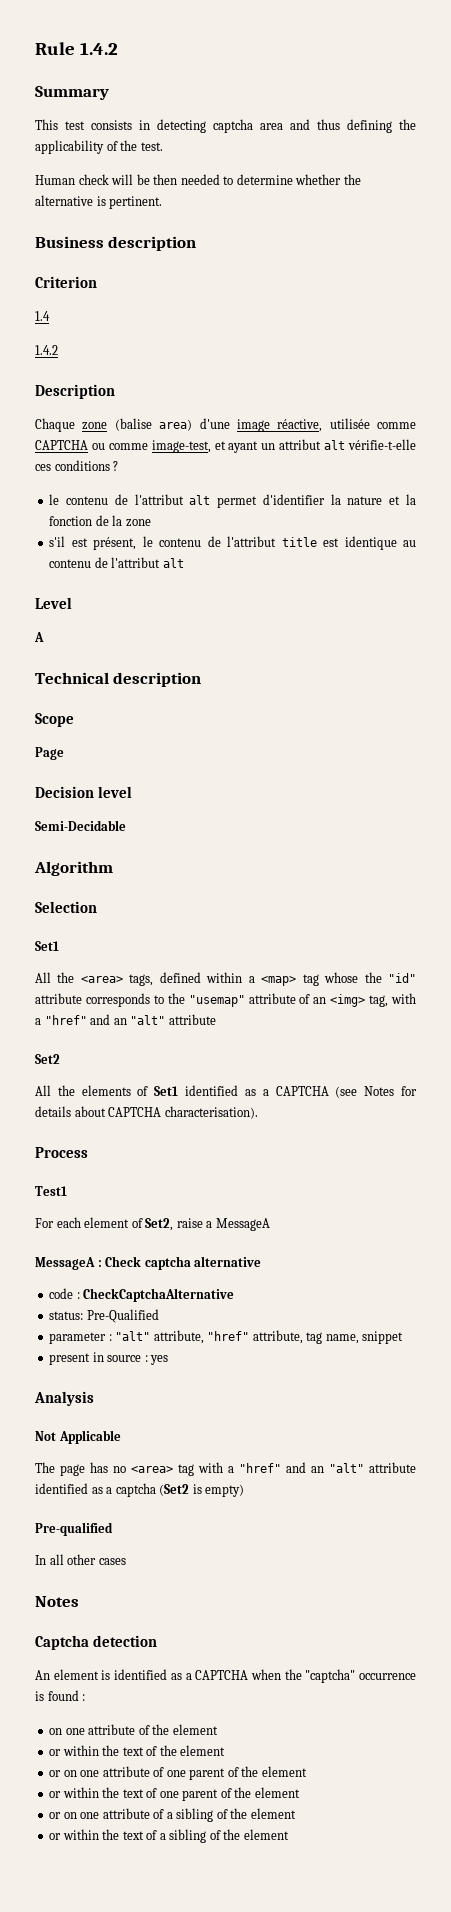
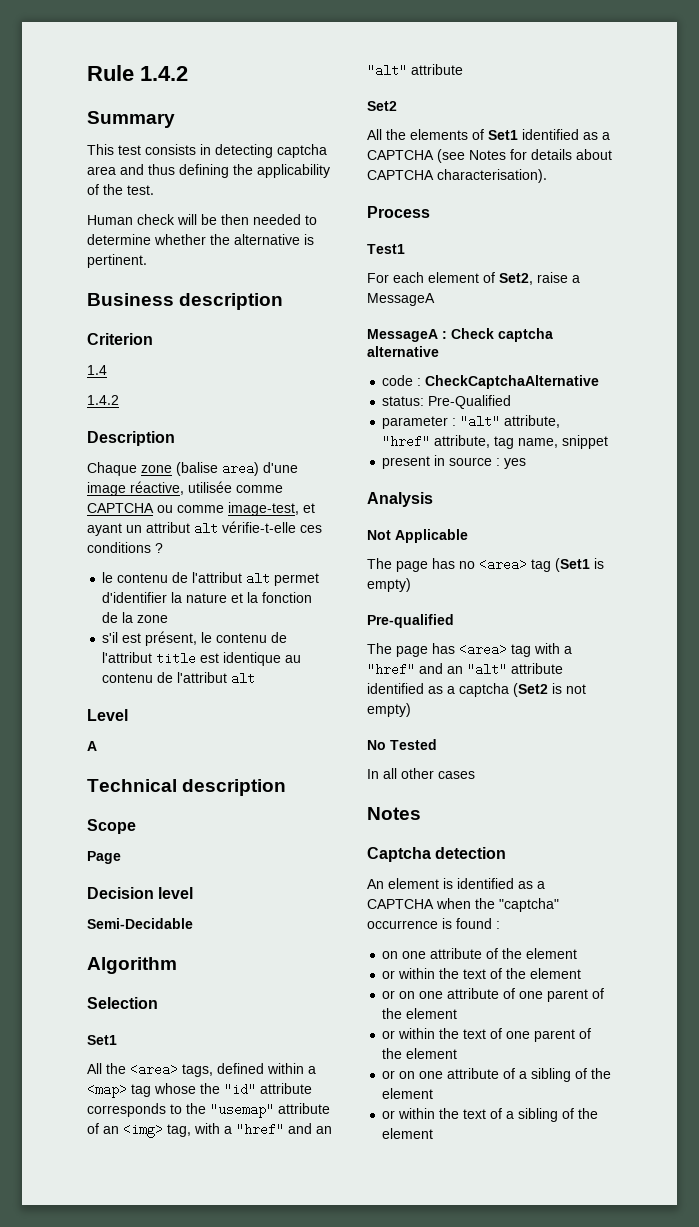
(194, 1470) none -> [555,558,604,572] [367,578,411,592] [367,614,454,628] [367,643,531,657] (Set1 is empty) // Pre-qualified // The page has <area> tag
[205,1484,245,1497] [35,1522,113,1536] empty) // Pre-qualified -> [566,684,586,694] [367,703,411,717] [367,739,437,750] not empty) // No Tested

